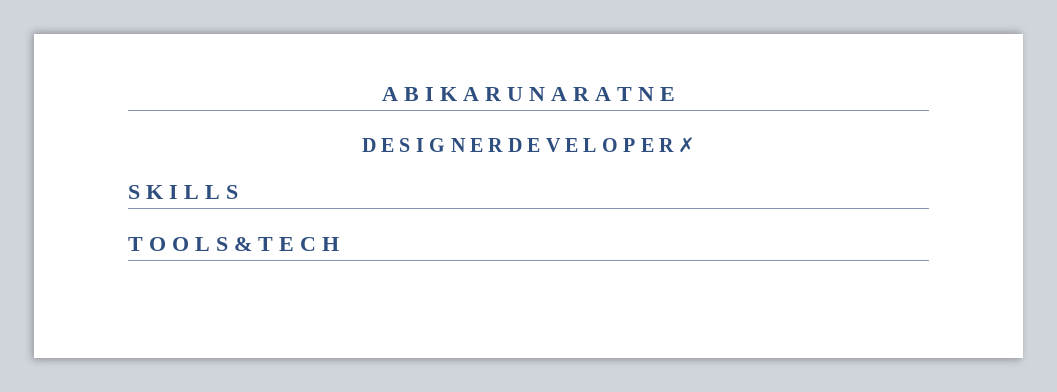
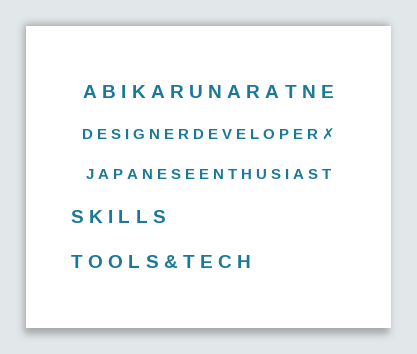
(696, 145) none -> [85,169,332,179] // J A P A N E S E E N T H U S I A S T

